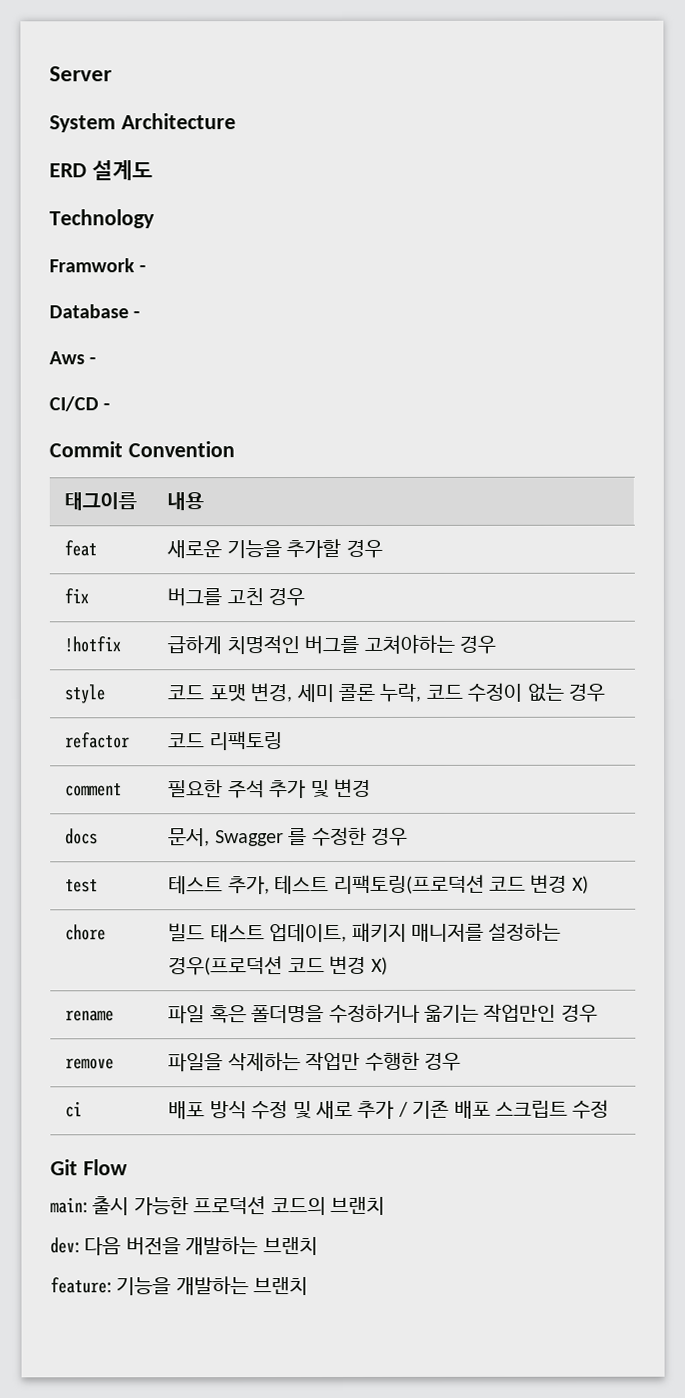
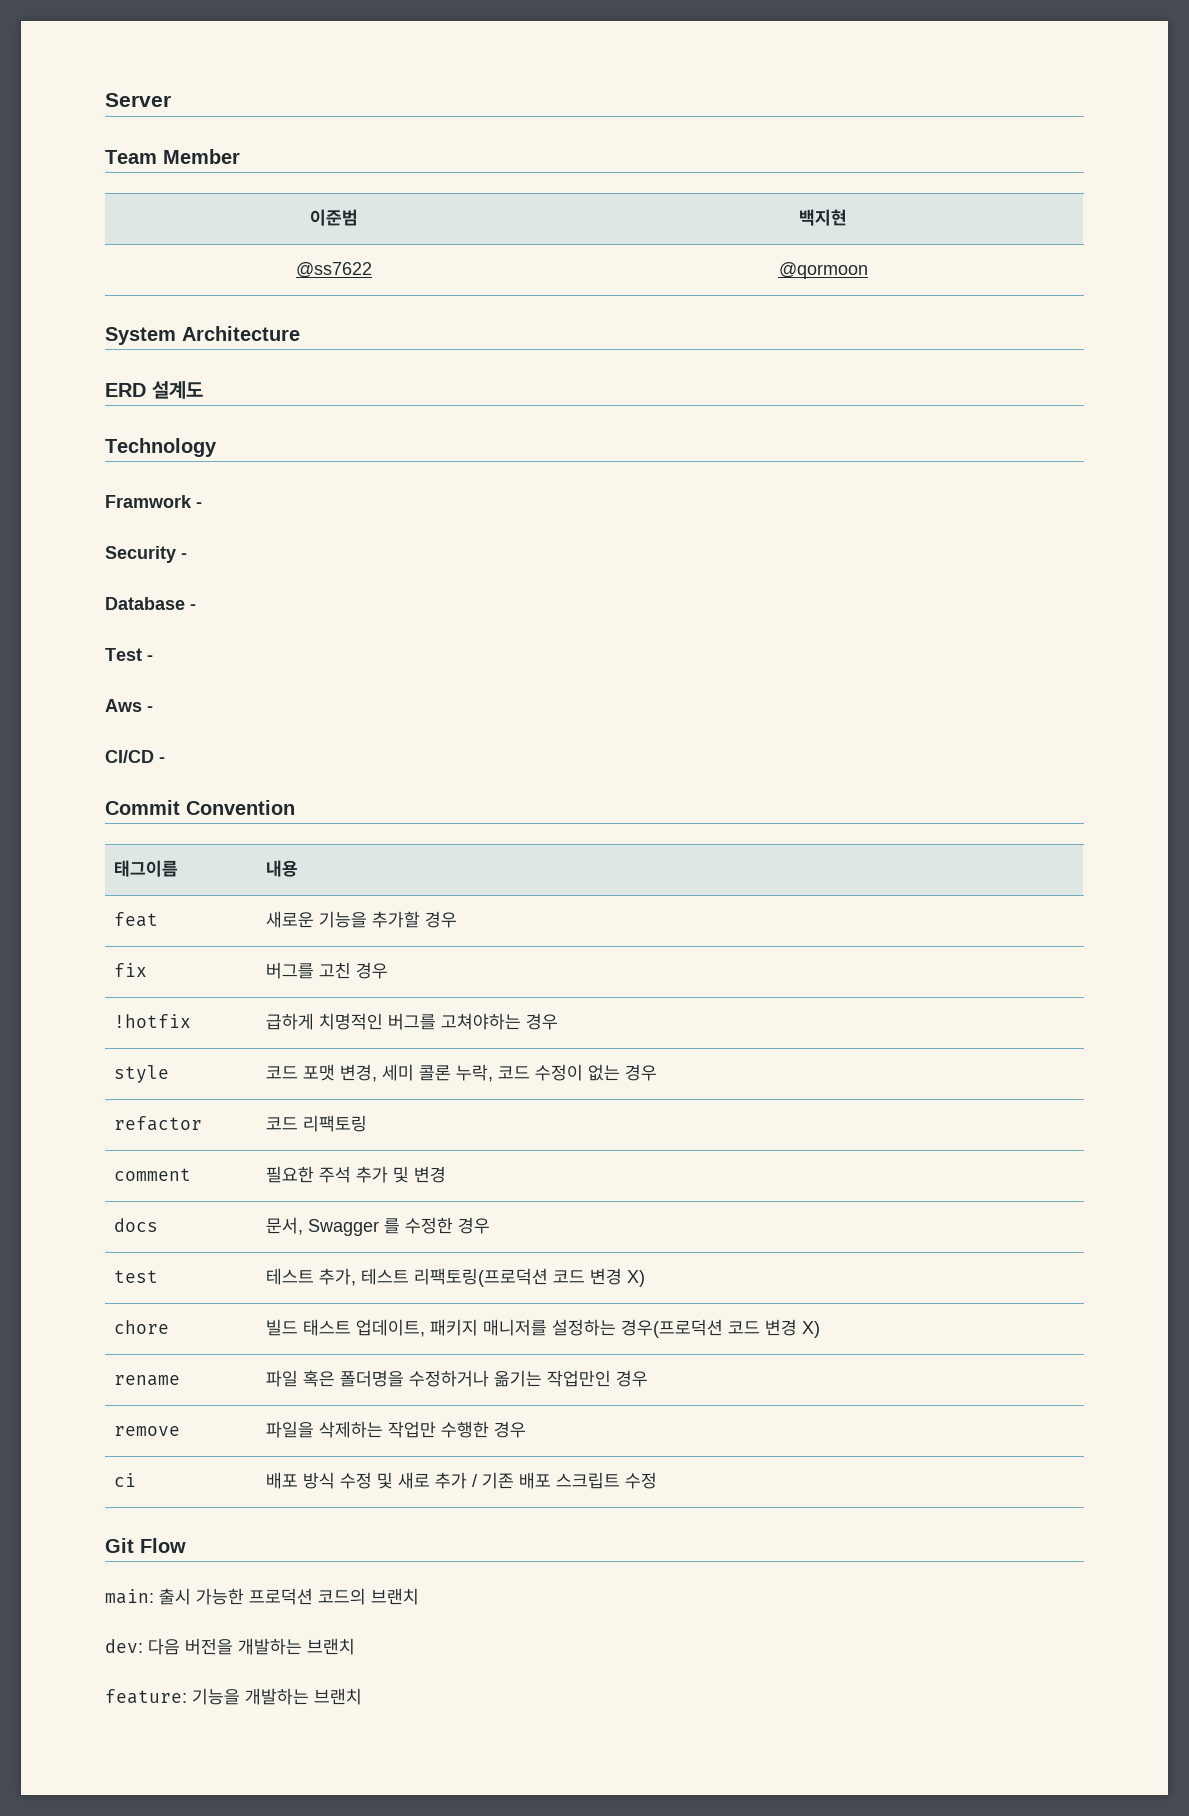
(112, 74) none -> [105,149,240,164] [310,209,358,226] [799,209,847,226] [296,262,372,278] [778,262,868,279] // Team Member // 이준범 | 백지현 // @ss7622 | @qormoon
(147, 269) none -> [105,546,187,563] // Security -
(141, 315) none -> [105,648,153,661] // Test -

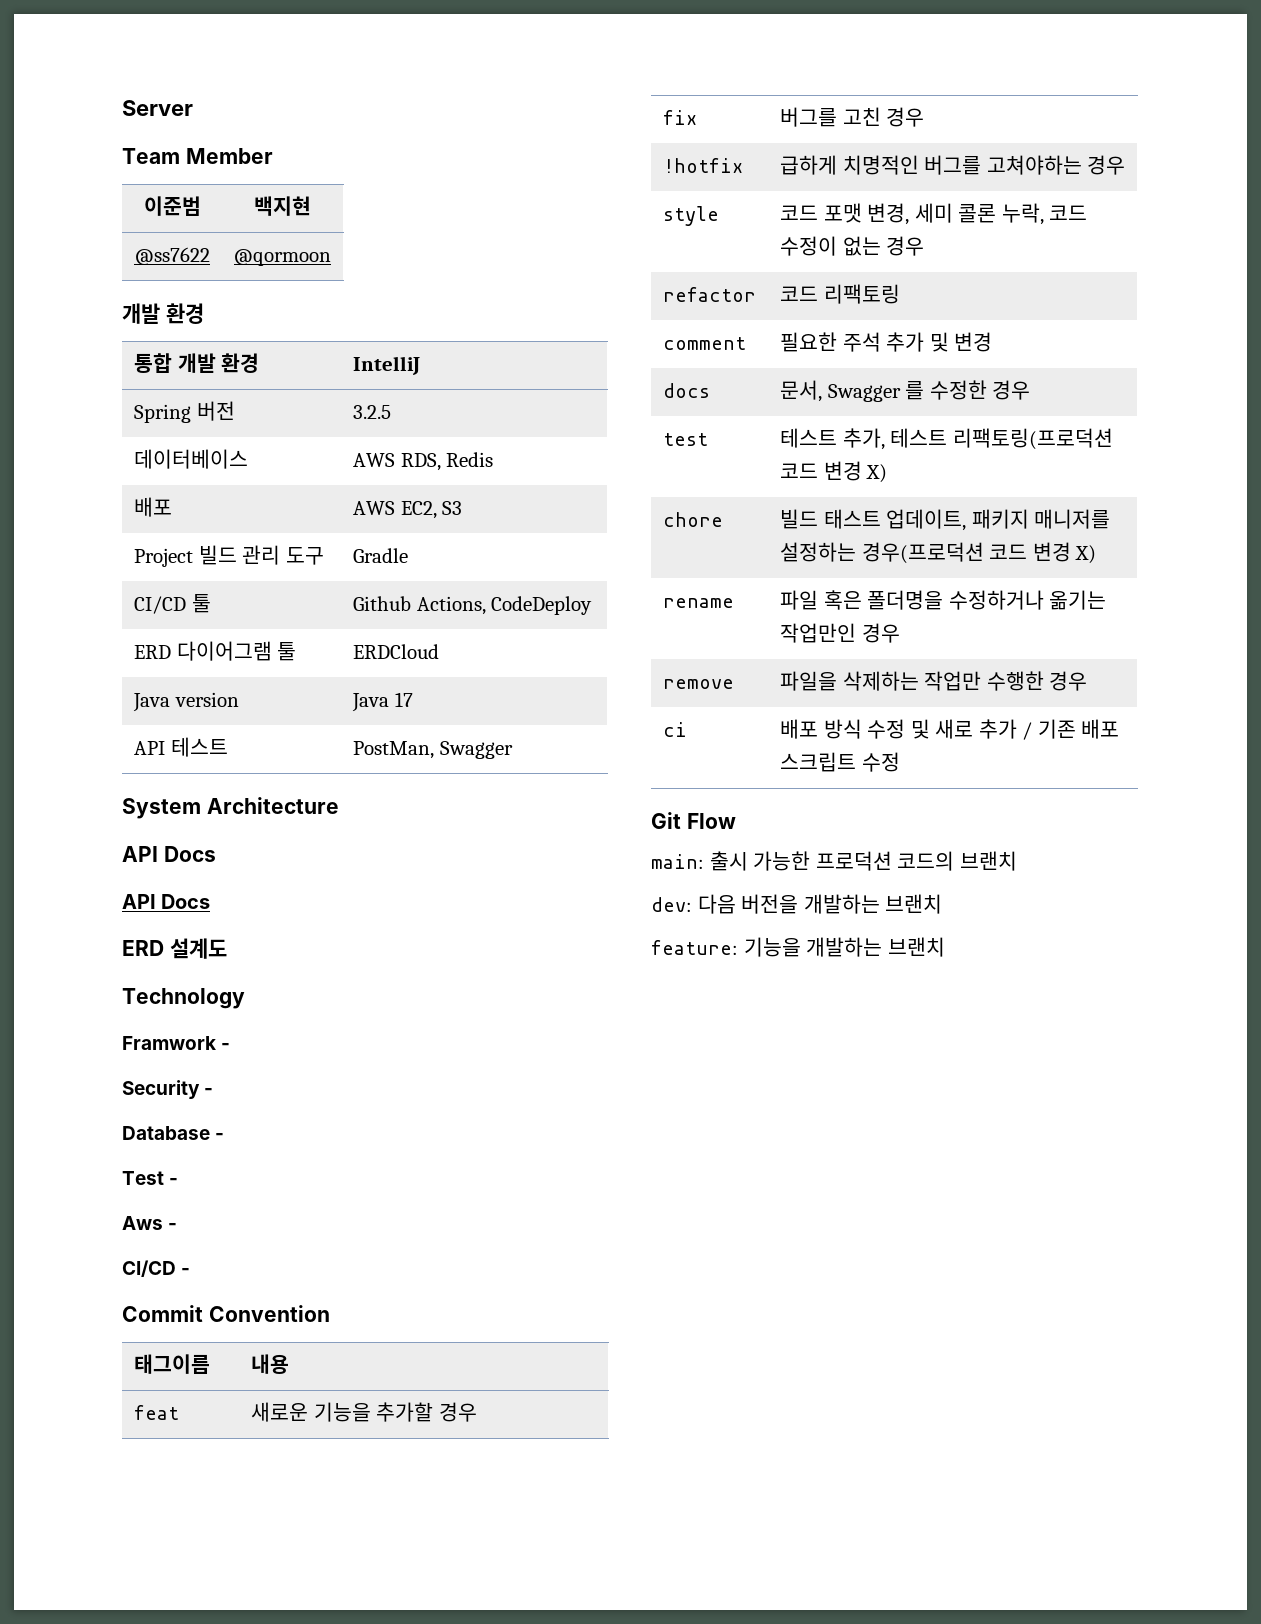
[105,326,300,345] System Architecture -> [122,303,204,324] [133,353,260,373] [352,356,420,375] [133,401,235,423] [352,405,391,419] [133,449,248,469] [352,452,494,471] [133,497,172,517] [352,501,463,519] [133,545,324,567] [352,548,408,563] [133,594,211,614] [352,596,593,615] [133,641,297,661] [352,644,439,659] [132,692,239,712] [351,692,413,712] [133,737,228,757] [352,741,513,759] [122,797,339,819] [122,846,216,862] [122,894,211,909] 개발 환경 // 통합 개발 환경 | IntelliJ // Spring 버전 | 3.2.5 // 데이터베이스 | AWS RDS, Redis // 배포 | AWS EC2, S3 // Project 빌드 관리 도구 | Gradle // CI/CD 툴 | Github Actions, CodeDeploy // ERD 다이어그램 툴 | ERDCloud // Java version | Java 17 // API 테스트 | PostMan, Swagger // System Architecture // API Docs // API Docs

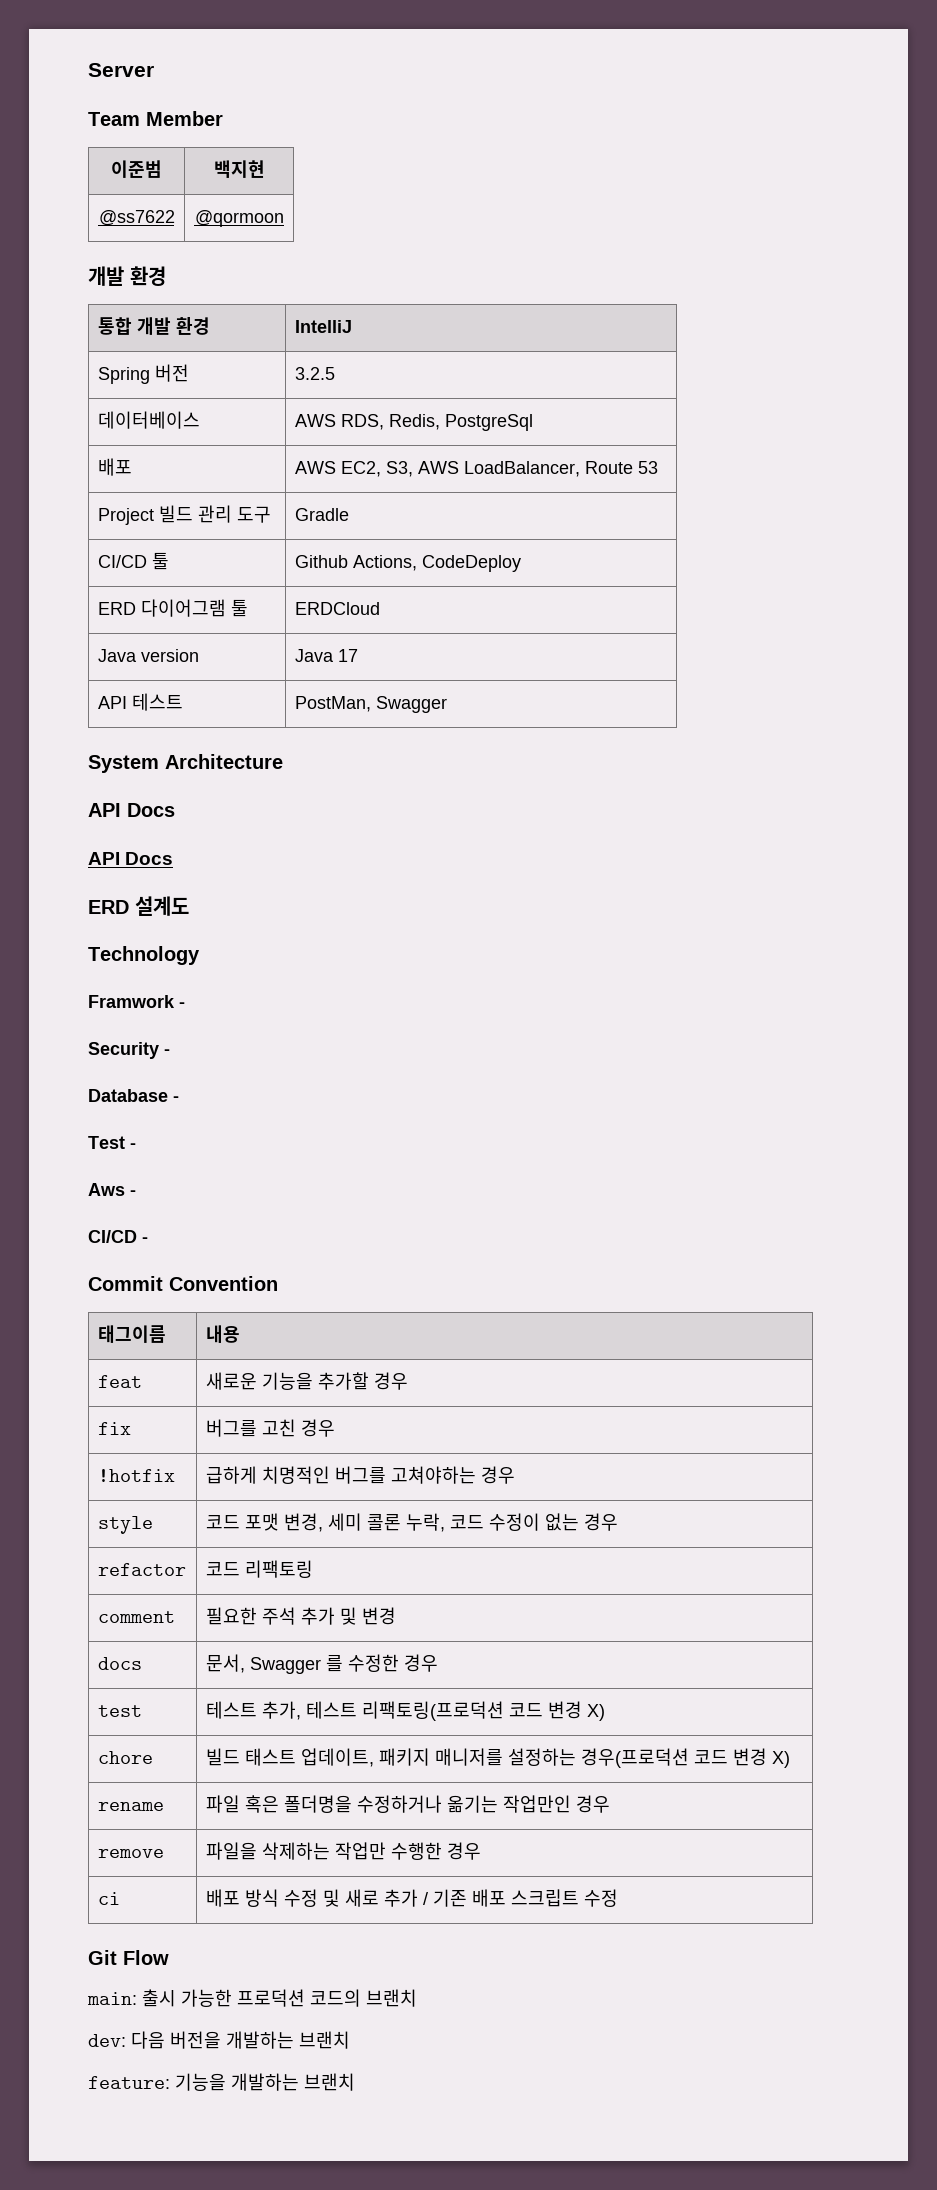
[446,452,494,467] Redis -> [388,414,533,431] Redis, PostgreSql
[442,501,463,515] S3 -> [385,461,658,477] S3, AWS LoadBalancer, Route 53

